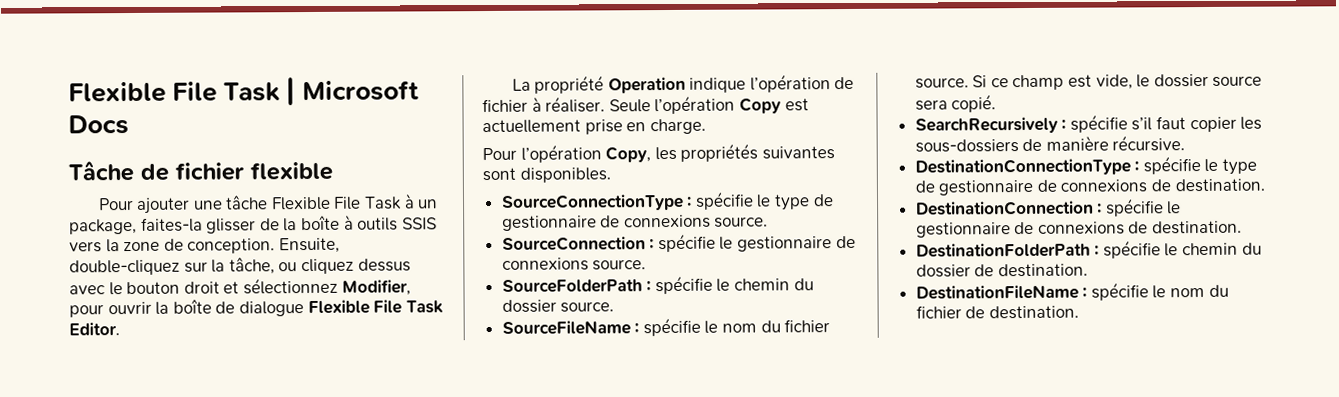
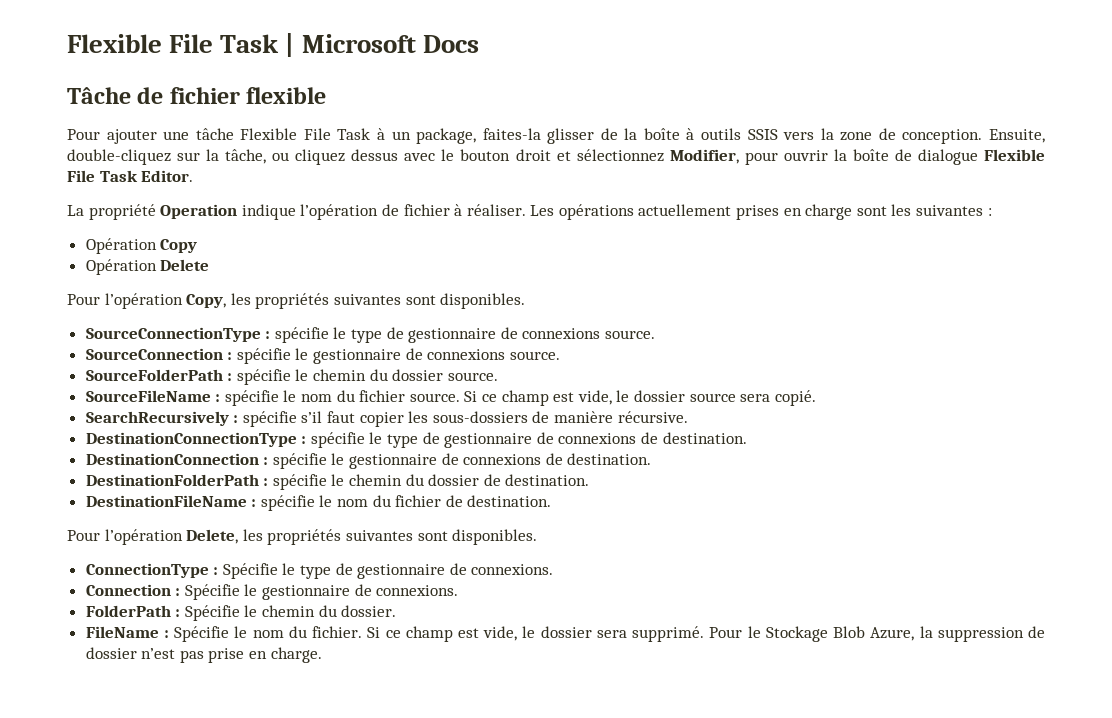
[608,95,809,115] [482,118,706,135] Seule l’opération Copy est actuellement prise en charge. -> [530,204,992,220] [85,238,198,254] [85,259,210,275] Les opérations actuellement prises en charge sont les suivantes : // Opération Copy // Opération Delete
(1079, 312) none -> [67,529,538,545] [85,563,554,579] [85,584,459,600] [85,605,397,621] [85,626,1045,642] [85,647,322,663] // Pour l’opération Delete, les propriétés suivantes sont disponibles. // ConnectionType : Spécifie le type de gestionnaire de connexions. // Connection : Spécifie le gestionnaire de connexions. // FolderPath : Spécifie le chemin du dossier. // FileName : Spécifie le nom du fichier. Si ce champ est vide, le dossier sera supprimé. Pour le Stockage Blob Azure, la suppression de dossier n’est pas prise en charge.

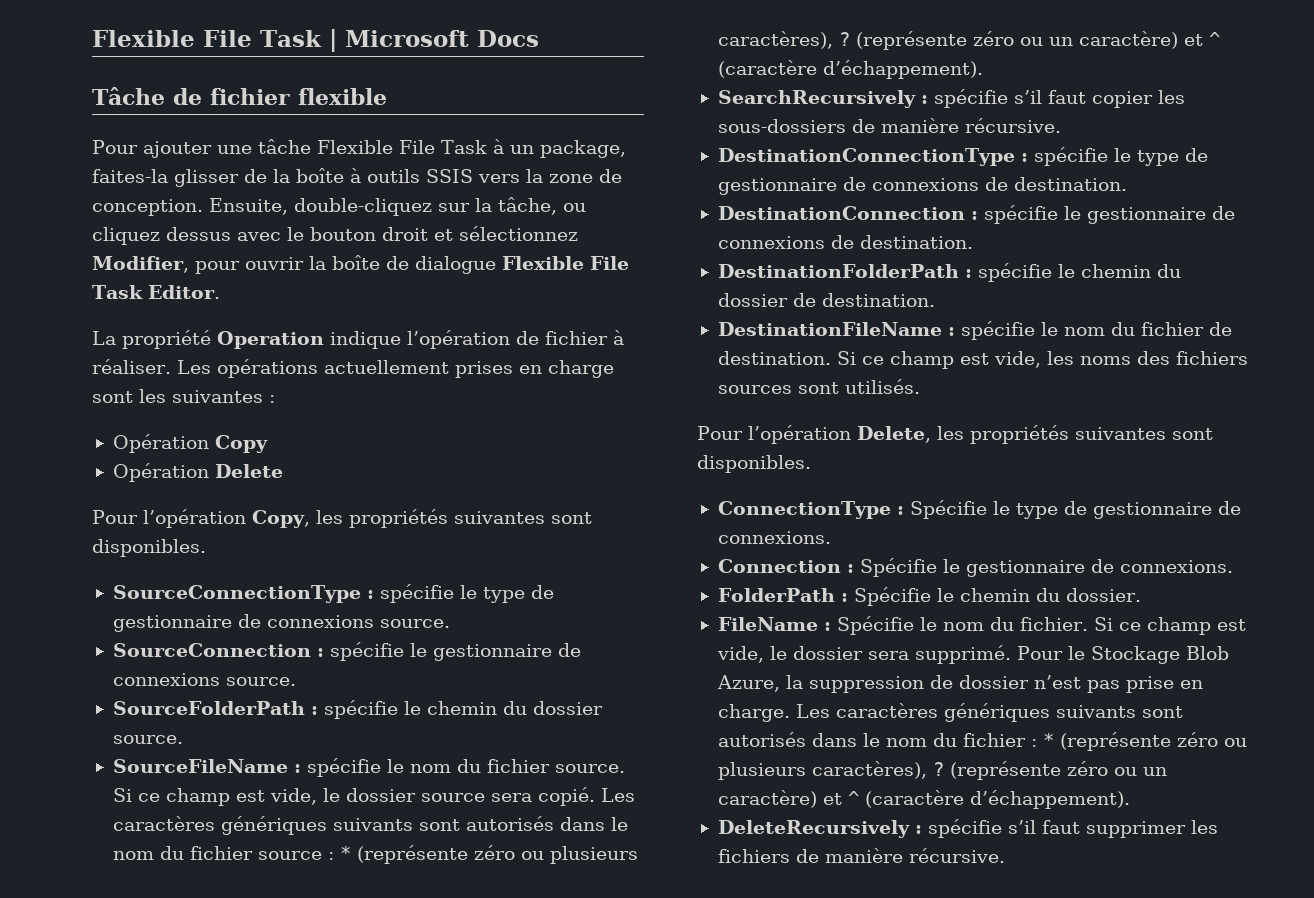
(816, 398) none -> [600,788,635,802] [112,816,628,835] [112,845,638,864] [717,31,1220,50] [717,60,983,79] Les caractères génériques suivants sont autorisés dans le nom du fichier source : * (représente zéro ou plusieurs caractères), ? (représente zéro ou un caractère) et ^ (caractère d’échappement).
(552, 501) none -> [836,351,1248,369] [717,379,920,394] Si ce champ est vide, les noms des fichiers sources sont utilisés.
(322, 655) none -> [795,703,1183,722] [717,732,1247,751] [717,761,1167,780] [717,790,1130,809] [717,819,1218,838] [717,848,1005,863] Les caractères génériques suivants sont autorisés dans le nom du fichier : * (représente zéro ou plusieurs caractères), ? (représente zéro ou un caractère) et ^ (caractère d’échappement). // DeleteRecursively : spécifie s’il faut supprimer les fichiers de manière récursive.

